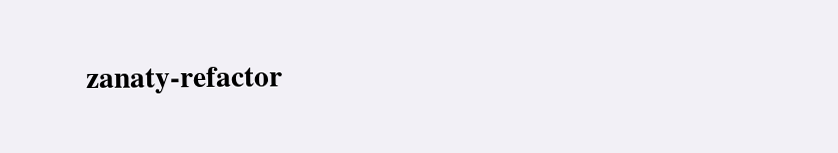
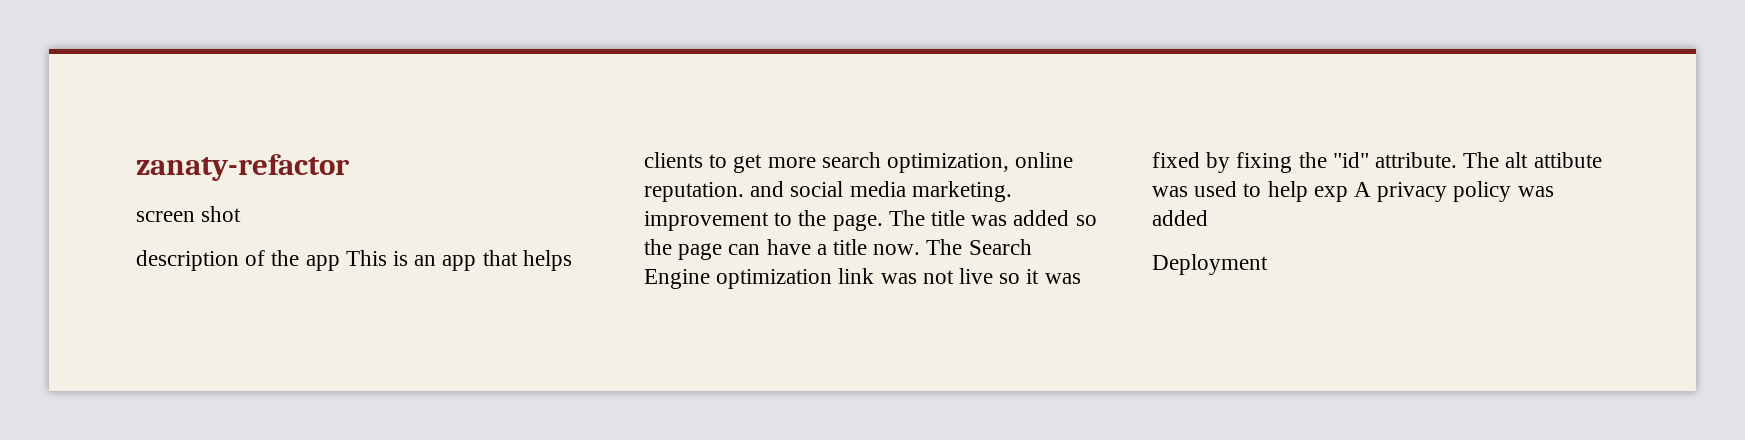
(283, 80) none -> [136,206,242,222] [136,250,572,271] [644,152,1074,173] [644,181,1012,202] [644,210,1097,231] [644,239,1032,260] [644,268,1081,289] [1152,152,1602,173] [1152,181,1554,202] [1152,210,1208,226] [1152,254,1268,275] // screen shot // description of the app This is an app that helps clients to get more search optimization, online reputation. and social media marketing. improvement to the page. The title was added so the page can have a title now. The Search Engine optimization link was not live so it was fixed by fixing the "id" attribute. The alt attibute was used to help exp A privacy policy was added // Deployment

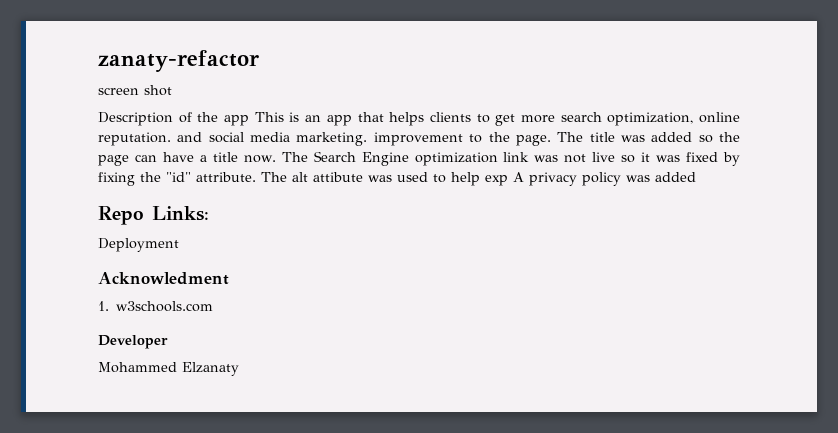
[136,250,239,271] description -> [98,112,173,126] Description
(1208, 218) none -> [98,206,209,225] // Repo Links:
(1268, 264) none -> [98,272,229,285] [98,301,214,312] [98,335,168,349] [98,362,239,376] // Acknowledment // 1. w3schools.com // Developer // Mohammed Elzanaty

